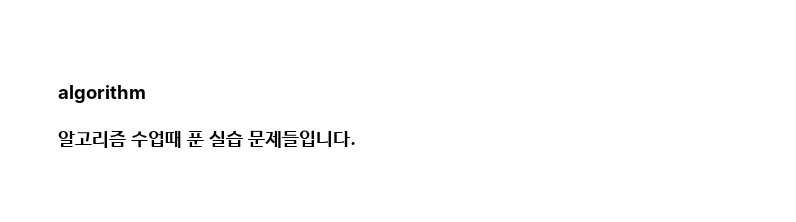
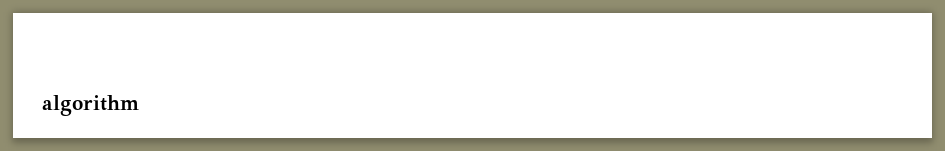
[58,130,356,148] // 알고리즘 수업때 푼 실습 문제들입니다. -> (139, 105) none

